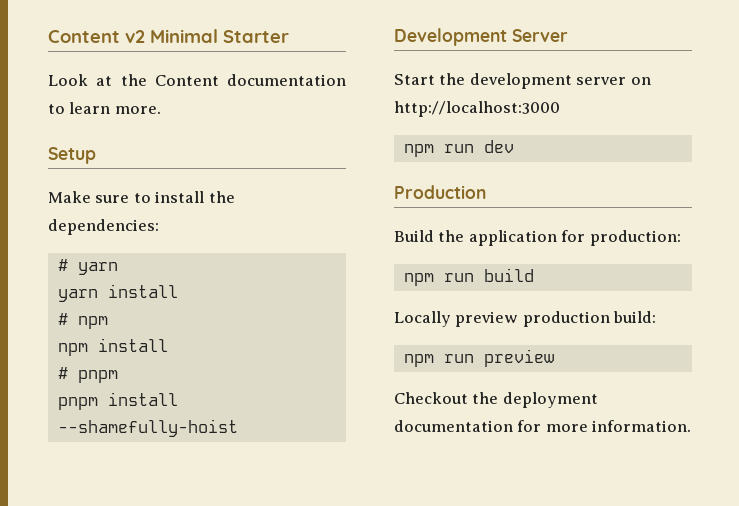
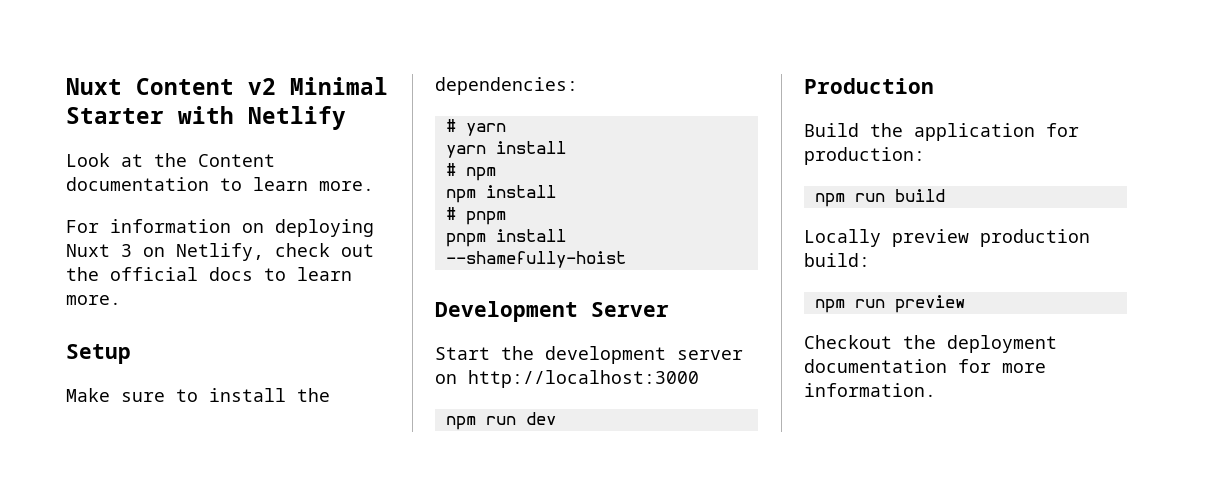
(48, 36) none -> [66,78,122,95] Nuxt
(289, 36) none -> [178,106,346,130] with Netlify
(161, 110) none -> [66,219,374,237] [66,243,374,261] [66,267,352,281] [66,295,121,305] // For information on deploying Nuxt 3 on Netlify, check out the official docs to learn more.

